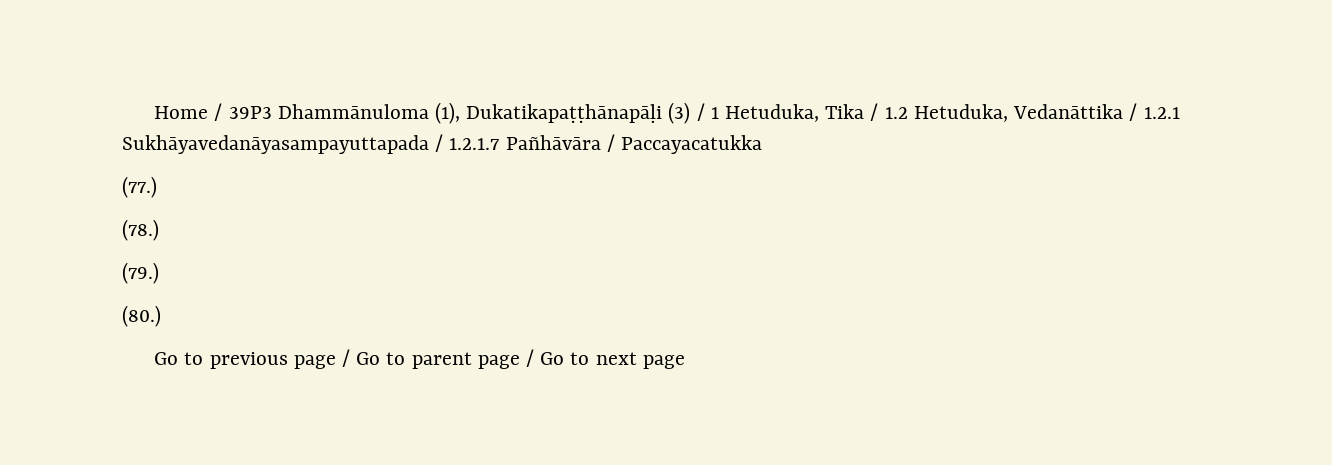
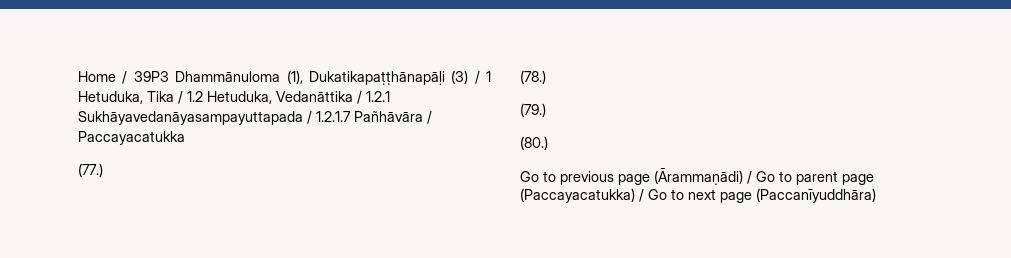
(336, 362) none -> [654,168,743,185] (Ārammaṇādi)
(520, 362) none -> [520,188,635,203] (Paccayacatukka)
(685, 362) none -> [756,188,876,203] (Paccanīyuddhāra)

